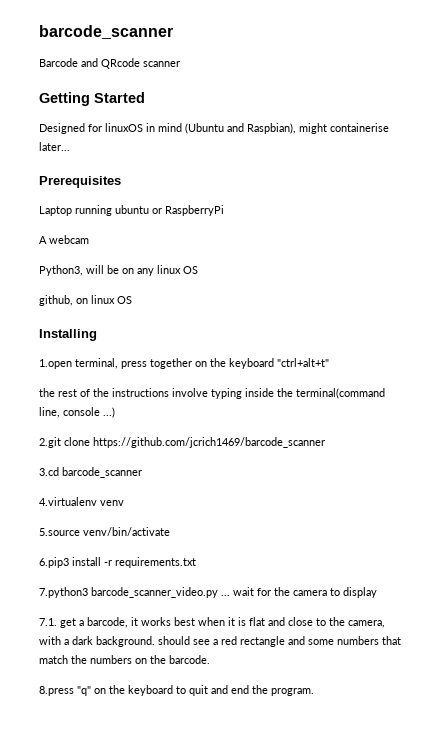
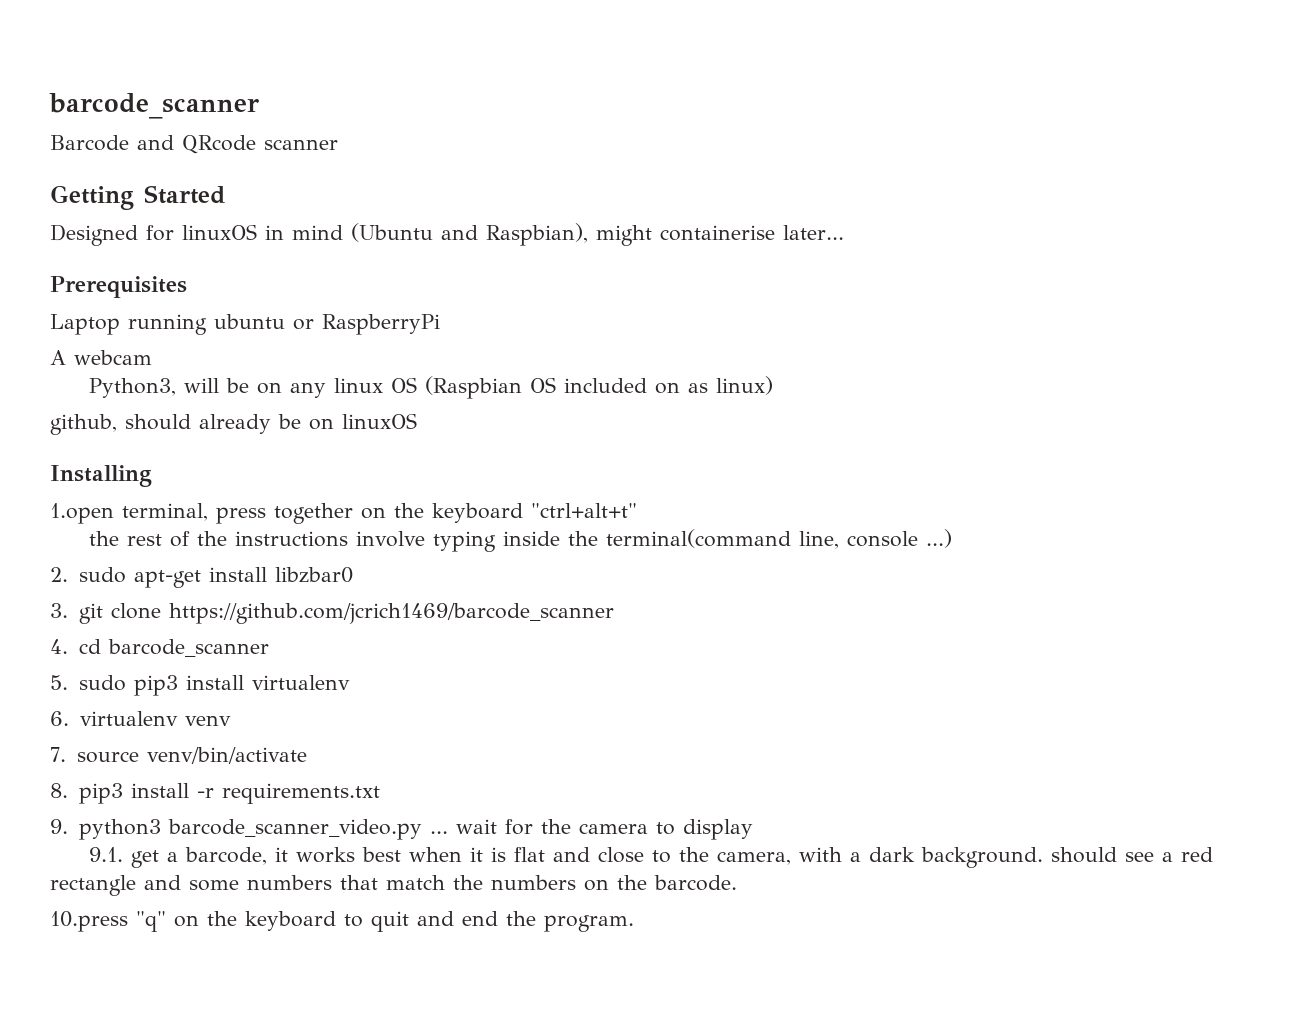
[39,295,132,306] // github, on linux OS -> [424,376,773,399] [50,413,417,435] (Raspbian OS included on as linux) // github, should already be on linuxOS
[39,437,61,448] 2.git -> [50,567,353,588] [50,603,103,624] 2. sudo apt-get install libzbar0 // 3. git
[39,467,142,478] [39,497,97,506] 3.cd barcode_scanner // 4.virtualenv -> [50,639,269,657] [50,675,350,696] [50,711,178,726] 4. cd barcode_scanner // 5. sudo pip3 install virtualenv // 6. virtualenv
[39,528,80,536] 5.source -> [50,747,139,763] 7. source
[39,557,69,568] 6.pip3 -> [50,783,123,804] 8. pip3
[39,587,88,598] 7.python3 -> [50,819,161,840] 9. python3
[39,618,57,626] 7.1. -> [88,847,123,862] 9.1.
[39,686,74,696] 8.press -> [50,911,128,932] 10.press

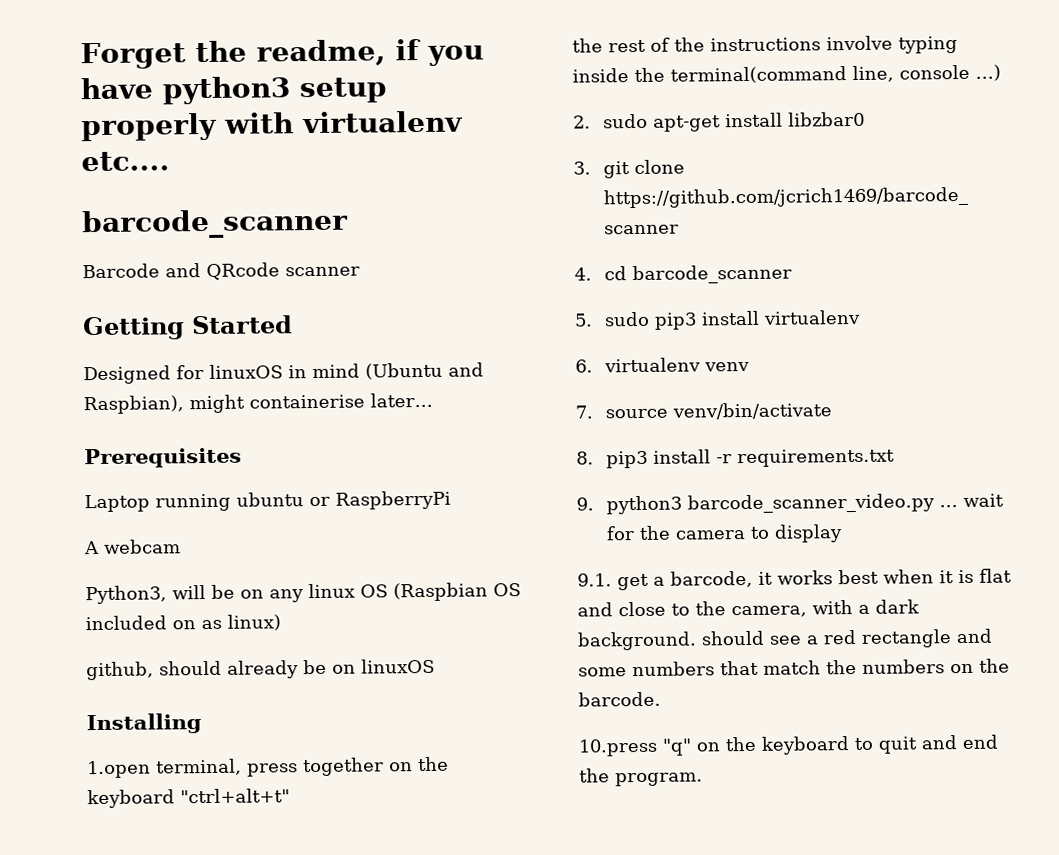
(49, 106) none -> [80,38,484,70] [80,76,387,105] [81,110,463,142] [81,151,170,172] Forget the readme, if you have python3 setup properly with virtualenv etc.... //

